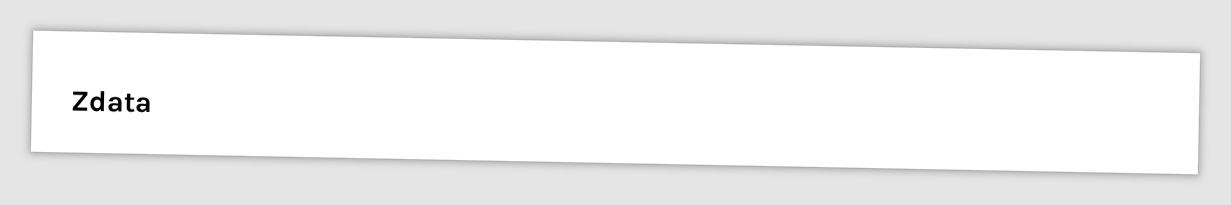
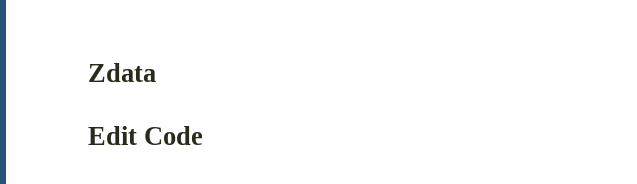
(153, 102) none -> [88,126,204,145] // Edit Code

